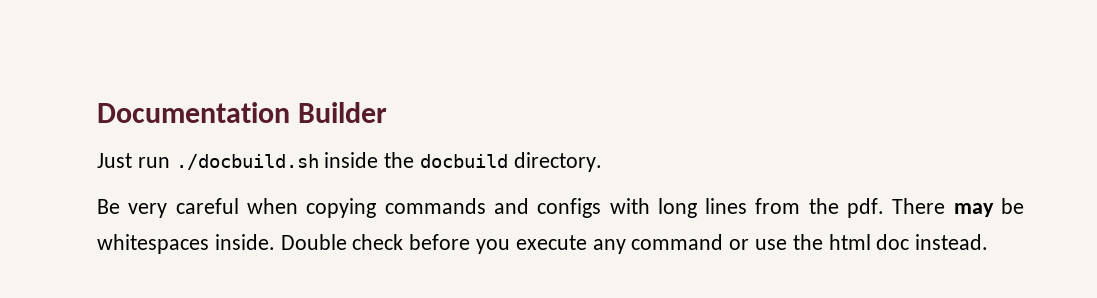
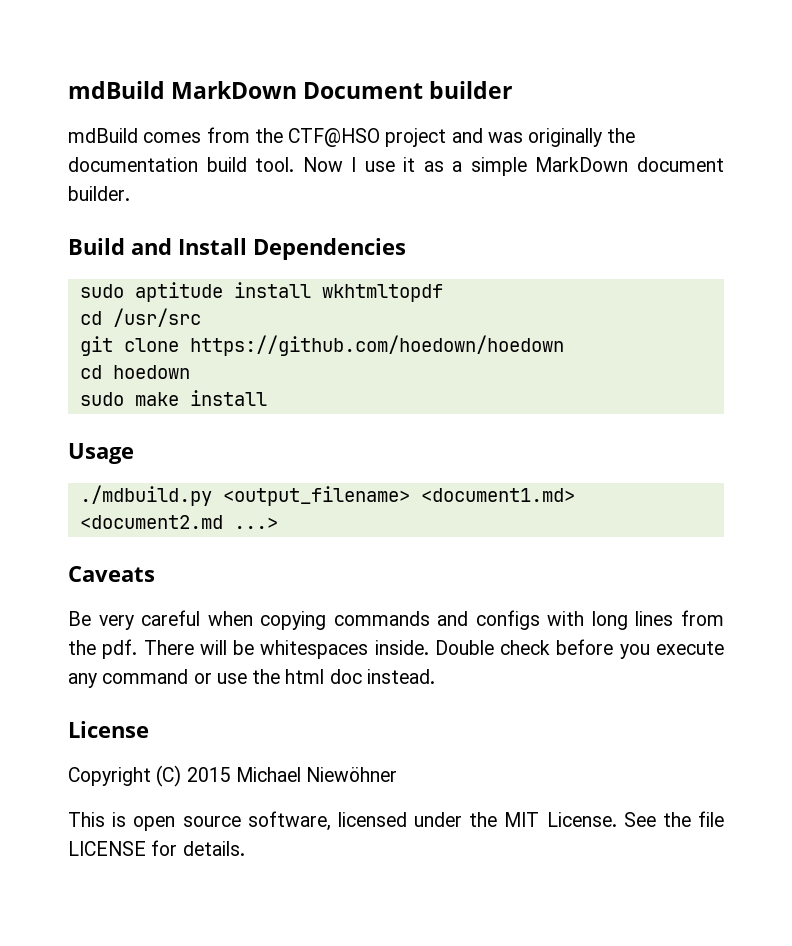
[97,102,388,123] [97,152,602,172] Documentation Builder // Just run ./docbuild.sh inside the docbuild directory. -> [68,81,513,99] [68,127,636,147] [68,157,725,176] [68,186,130,201] [68,238,406,260] [79,282,443,302] [79,308,201,327] [79,335,564,356] [79,365,190,379] [79,390,267,406] [68,443,134,464] [79,485,575,506] [79,515,278,529] [68,566,155,582] mdBuild MarkDown Document builder // mdBuild comes from the CTF@HSO project and was originally the documentation build tool. Now I use it as a simple MarkDown document builder. // Build and Install Dependencies // sudo aptitude install wkhtmltopdf // cd /usr/src // git clone https://github.com/hoedown/hoedown // cd hoedown // sudo make install // Usage // ./mdbuild.py <output_filename> <document1.md> <document2.md ...> // Caveats
[953,203,994,217] may -> [199,640,227,655] will
(989, 242) none -> [68,721,149,738] [68,765,398,787] [68,811,724,831] [68,840,245,856] // License // Copyright (C) 2015 Michael Niewöhner // This is open source software, licensed under the MIT License. See the file LICENSE for details.

